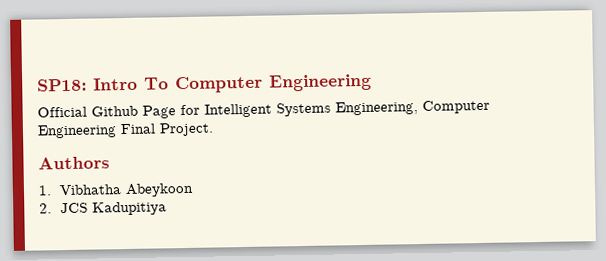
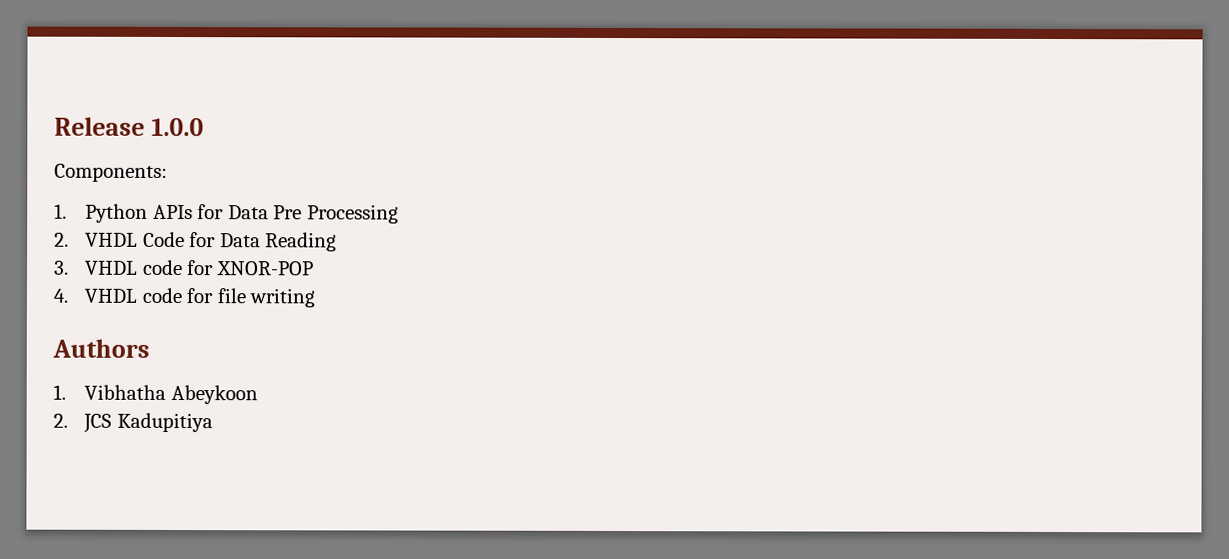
[37,73,372,94] [37,99,490,119] [37,122,214,139] SP18: Intro To Computer Engineering // Official Github Page for Intelligent Systems Engineering, Computer Engineering Final Project. -> [54,116,205,137] [54,163,168,182] [54,203,399,224] [54,231,338,252] [54,259,314,276] [53,287,316,308] Release 1.0.0 // Components: // 1. Python APIs for Data Pre Processing // 2. VHDL Code for Data Reading // 3. VHDL code for XNOR-POP // 4. VHDL code for file writing

